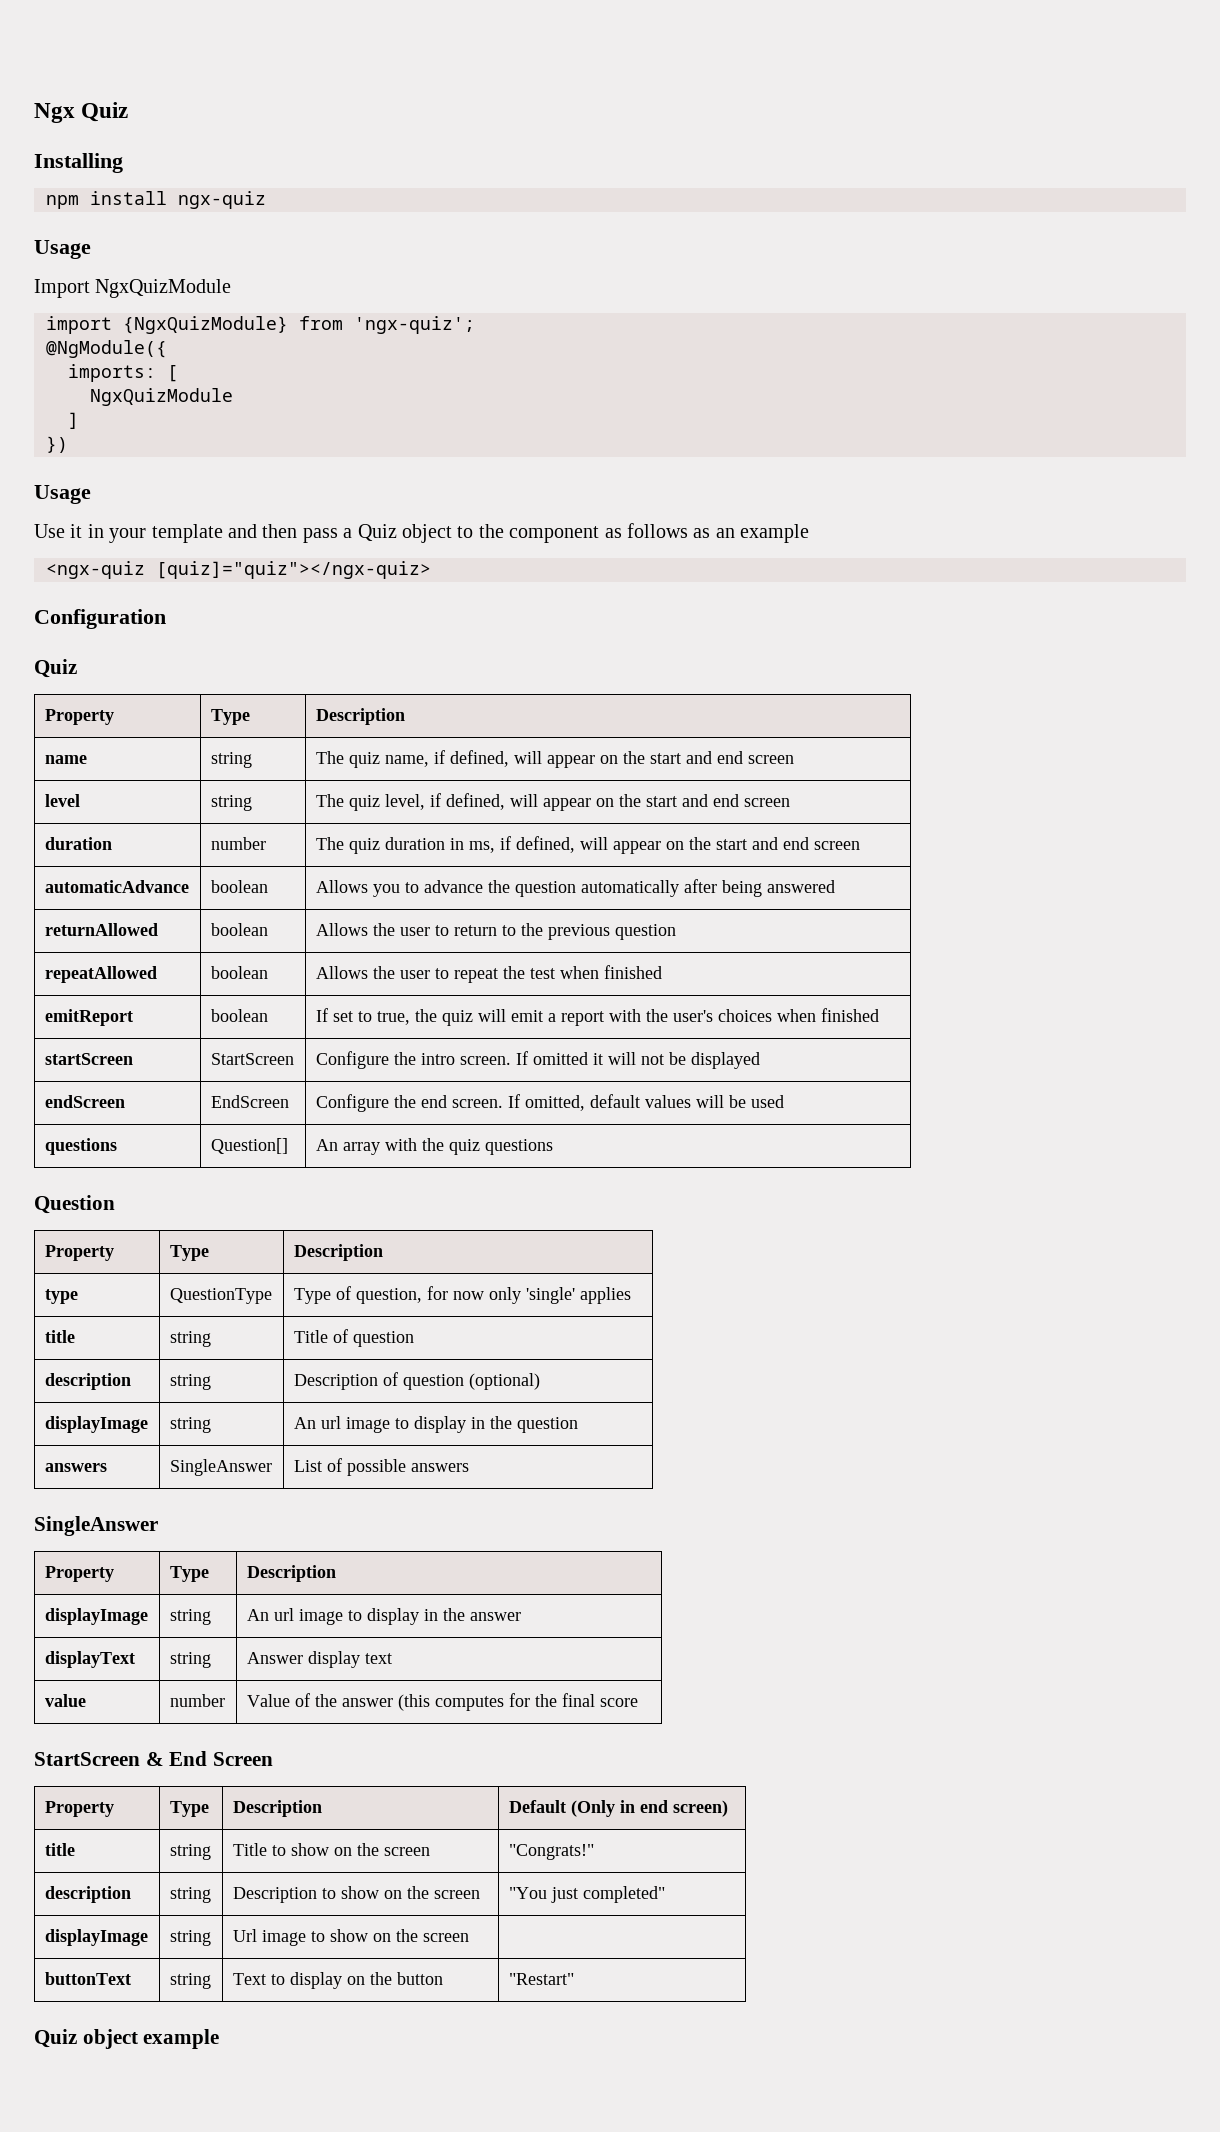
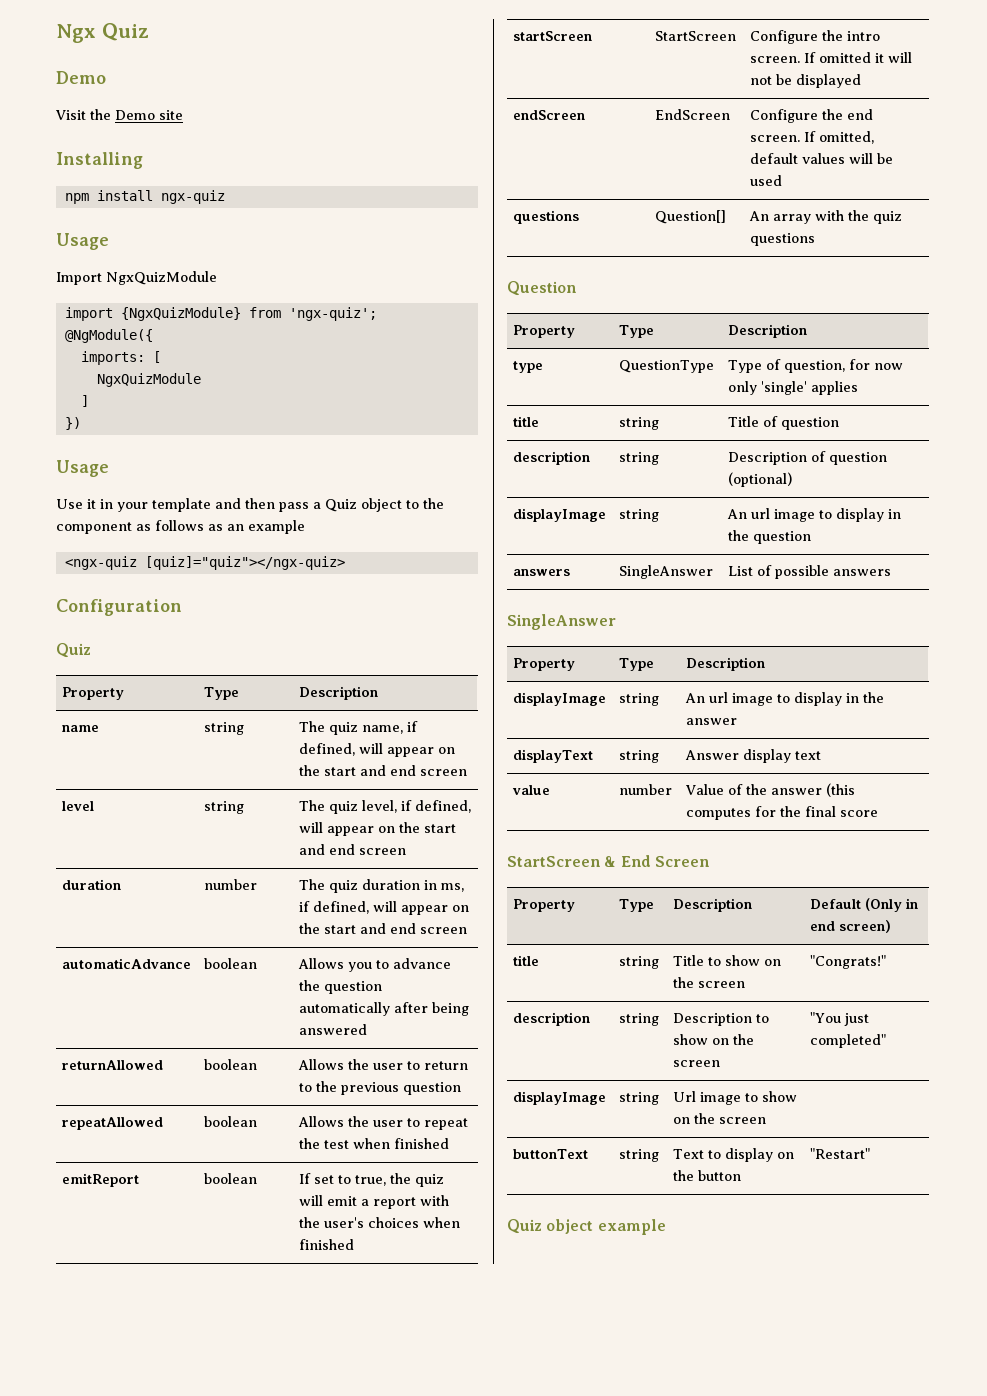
(129, 112) none -> [56,71,106,84] [55,109,183,120] // Demo // Visit the Demo site

